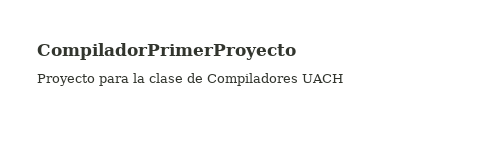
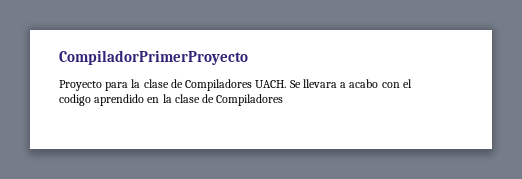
[302,74,343,83] UACH -> [255,79,412,88] [59,94,284,106] UACH. Se llevara a acabo con el codigo aprendido en la clase de Compiladores

